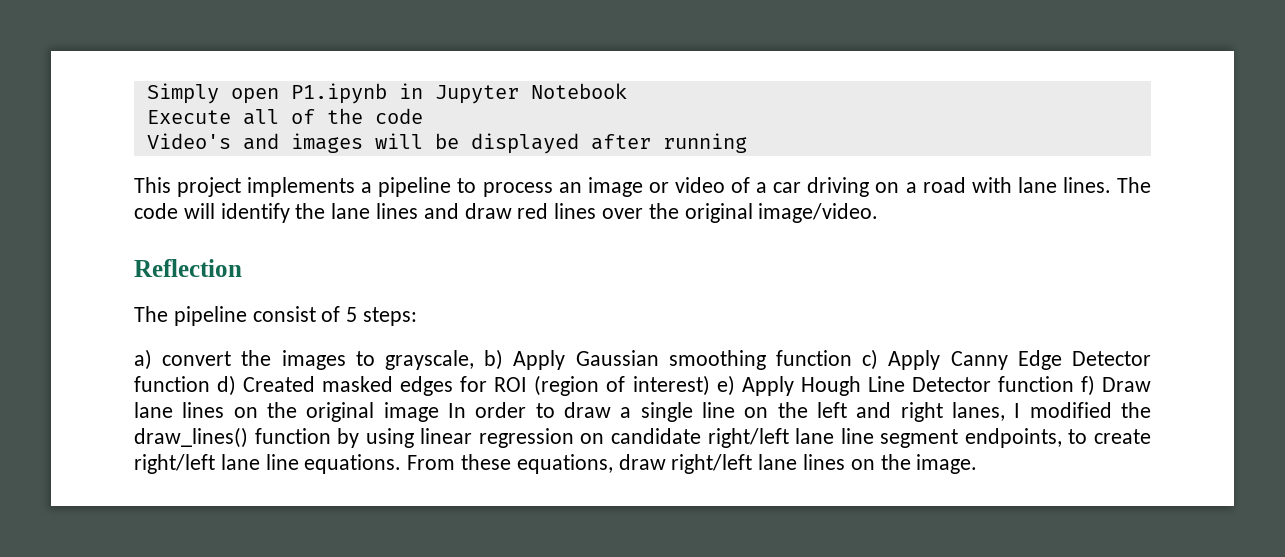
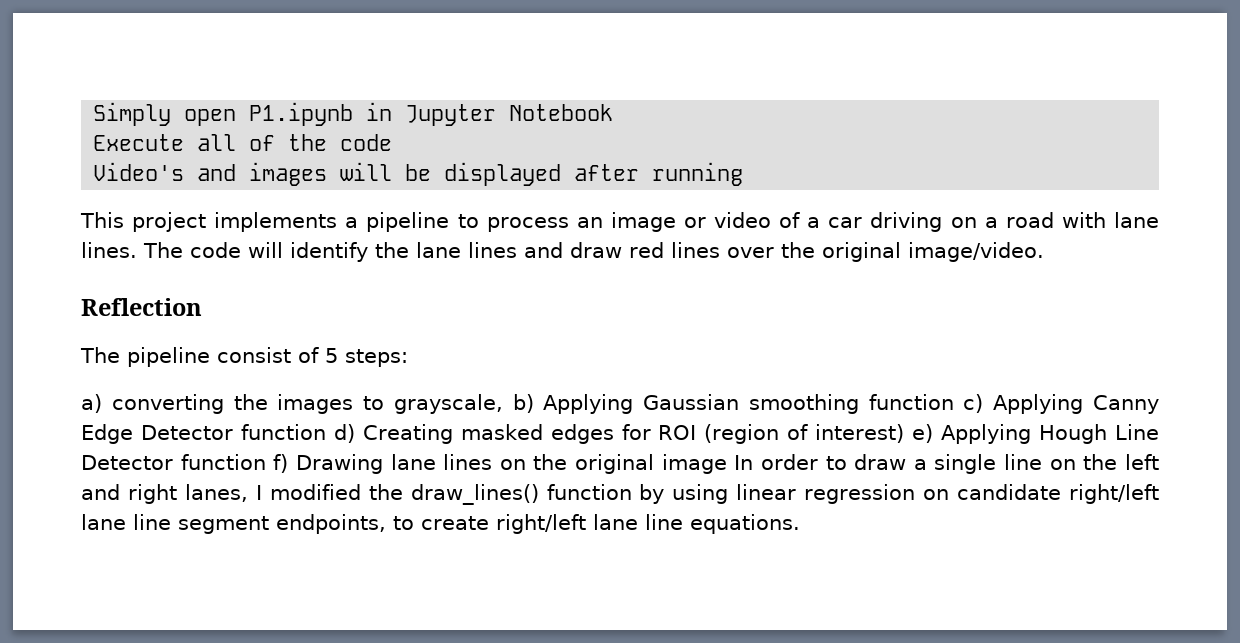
[162,351,232,366] convert -> [111,394,224,414] converting
[513,350,566,370] Apply -> [543,394,634,414] Applying
[888,350,941,370] Apply -> [993,394,1084,414] Applying
[243,376,316,392] Created -> [362,424,453,444] Creating
[741,376,794,396] Apply -> [941,424,1032,444] Applying
[1101,377,1151,392] Draw -> [295,454,383,474] Drawing
[407,454,978,474] From these equations, draw right/left lane lines on the image. -> (800, 524) none

